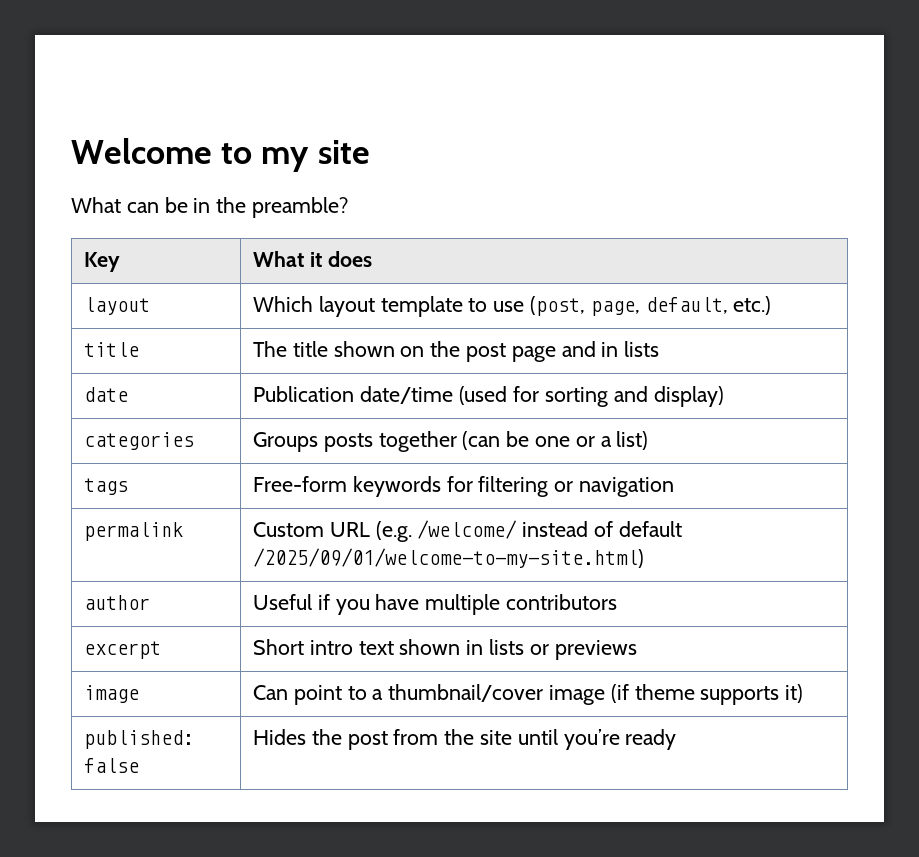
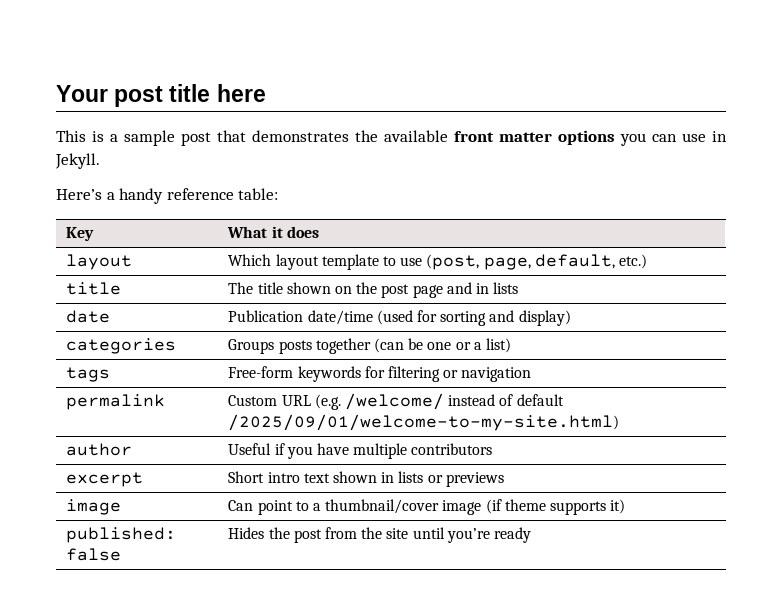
[71,138,370,172] [71,197,349,218] Welcome to my site // What can be in the preamble? -> [56,84,266,107] [56,130,727,146] [55,153,100,169] [56,188,279,204] Your post title here // This is a sample post that demonstrates the available front matter options you can use in Jekyll. // Here’s a handy reference table:

